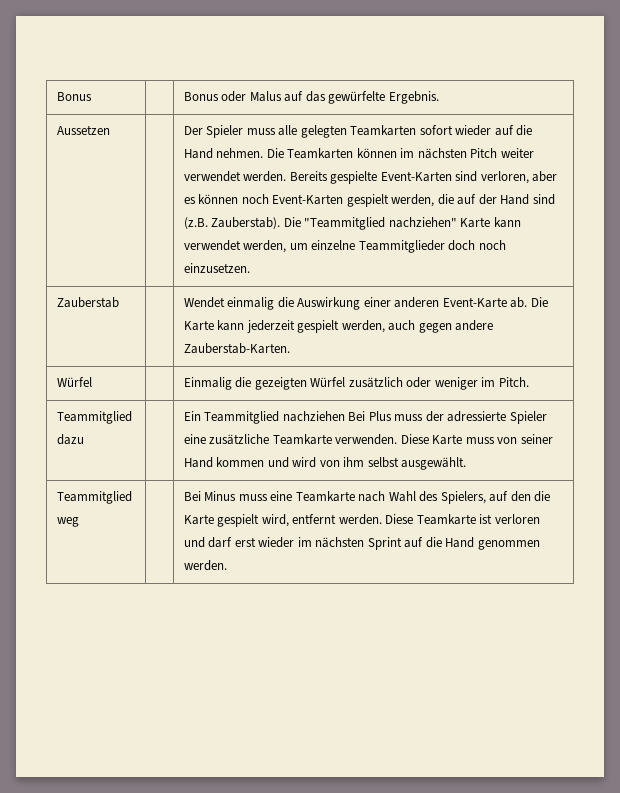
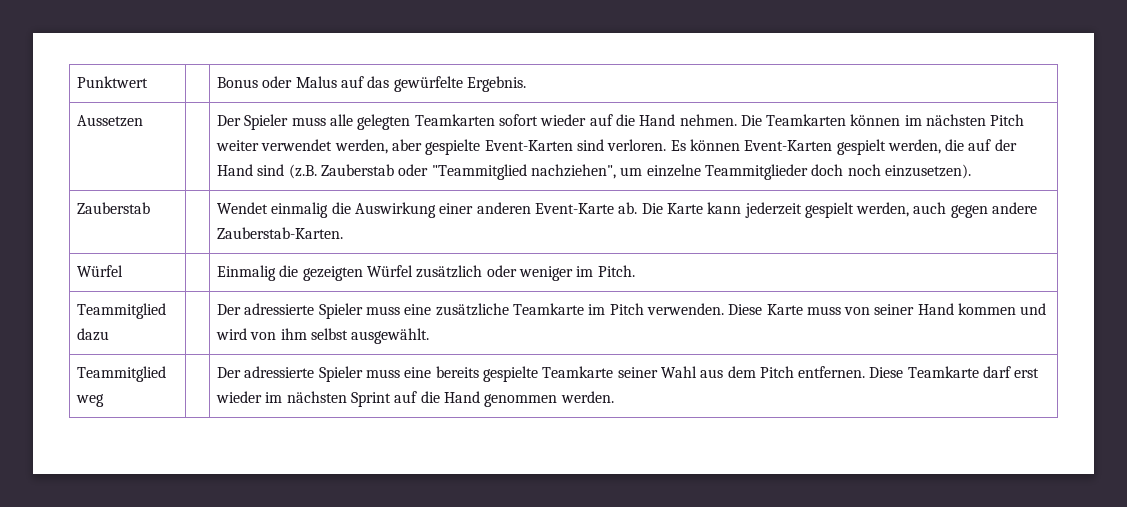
[56,92,92,101] Bonus -> [76,76,148,88] Punktwert
[243,171,328,182] werden. Bereits -> [334,139,422,154] werden, aber
[480,171,558,184] [183,194,269,204] verloren, aber es können noch -> [607,139,740,151] verloren. Es können
[211,217,521,230] [183,240,287,253] Zauberstab). Die "Teammitglied nachziehen" Karte kann verwendet werden, -> [320,164,616,180] Zauberstab oder "Teammitglied nachziehen",
[183,263,250,273] einzusetzen. -> [884,164,971,179] einzusetzen).
[183,411,547,424] Ein Teammitglied nachziehen Bei Plus muss der adressierte Spieler -> [216,303,400,319] Der adressierte Spieler muss
(332, 439) none -> [588,303,644,315] im Pitch
[183,491,551,504] [183,514,540,527] [183,537,205,548] Bei Minus muss eine Teamkarte nach Wahl des Spielers, auf den die Karte gespielt wird, entfernt werden. Diese Teamkarte ist verloren und -> [216,366,979,382] Der adressierte Spieler muss eine bereits gespielte Teamkarte seiner Wahl aus dem Pitch entfernen. Diese Teamkarte

